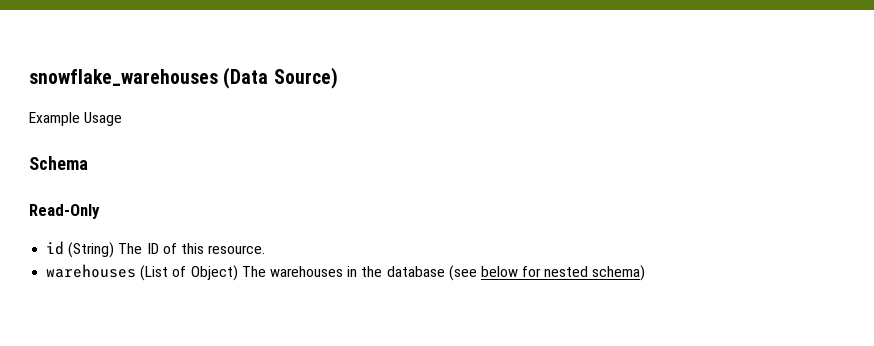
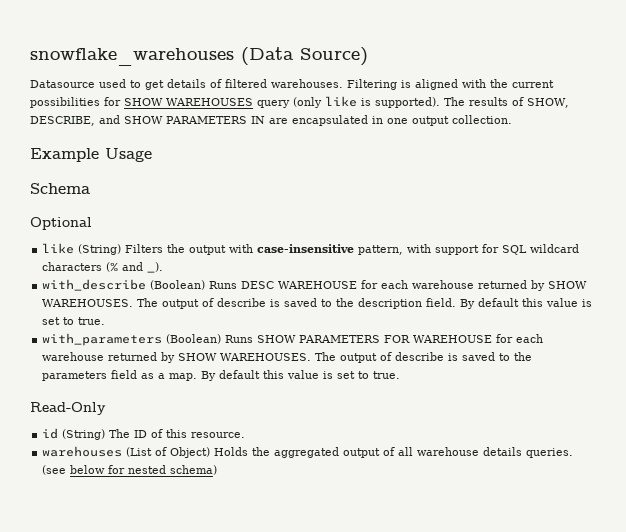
[29,112,123,126] [29,156,88,170] Example Usage // Schema -> [30,79,554,90] [30,96,569,108] [30,115,512,126] [30,148,152,162] [30,183,90,194] [30,217,92,230] [42,243,580,255] [42,262,164,273] [42,279,588,291] [42,298,593,309] [42,317,106,325] [42,333,544,346] [42,352,533,363] [42,370,401,381] Datasource used to get details of filtered warehouses. Filtering is aligned with the current possibilities for SHOW WAREHOUSES query (only like is supported). The results of SHOW, DESCRIBE, and SHOW PARAMETERS IN are encapsulated in one output collection. // Example Usage // Schema // Optional // like (String) Filters the output with case-insensitive pattern, with support for SQL wildcard characters (% and _). // with_describe (Boolean) Runs DESC WAREHOUSE for each warehouse returned by SHOW WAREHOUSES. The output of describe is saved to the description field. By default this value is set to true. // with_parameters (Boolean) Runs SHOW PARAMETERS FOR WAREHOUSE for each warehouse returned by SHOW WAREHOUSES. The output of describe is saved to the parameters field as a map. By default this value is set to true.
[241,266,445,277] The warehouses in the database -> [214,447,574,458] Holds the aggregated output of all warehouse details queries.

